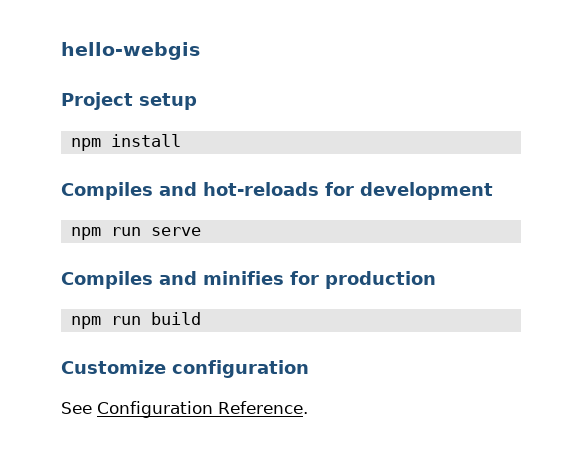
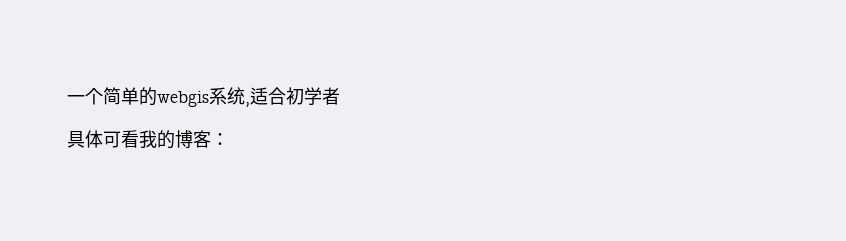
[61,42,200,60] [61,92,197,110] [70,134,181,151] [61,182,493,200] [70,227,201,240] [61,271,436,289] [70,312,201,329] [61,360,309,378] [61,401,308,418] hello-webgis // Project setup // npm install // Compiles and hot-reloads for development // npm run serve // Compiles and minifies for production // npm run build // Customize configuration // See Configuration Reference. -> [67,87,340,107] [67,130,229,149] 一个简单的webgis系统,适合初学者 // 具体可看我的博客：

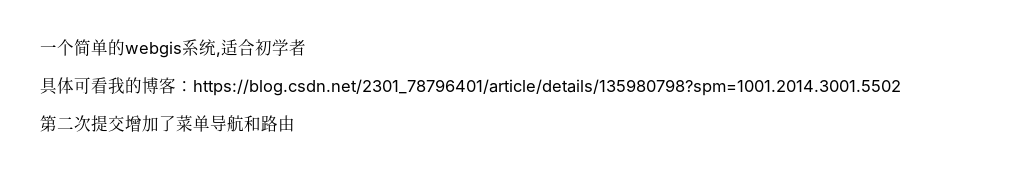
(229, 139) none -> [193,79,901,96] [40,115,295,132] https://blog.csdn.net/2301_78796401/article/details/135980798?spm=1001.2014.3001.5502 // 第二次提交增加了菜单导航和路由

